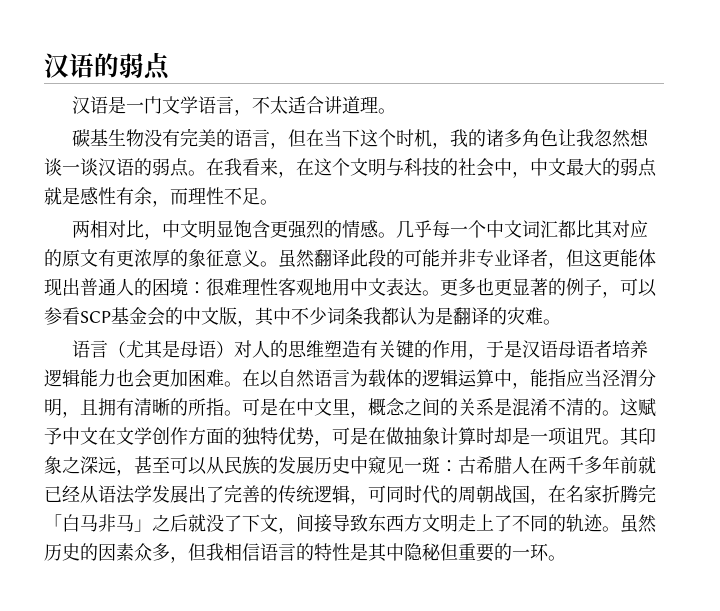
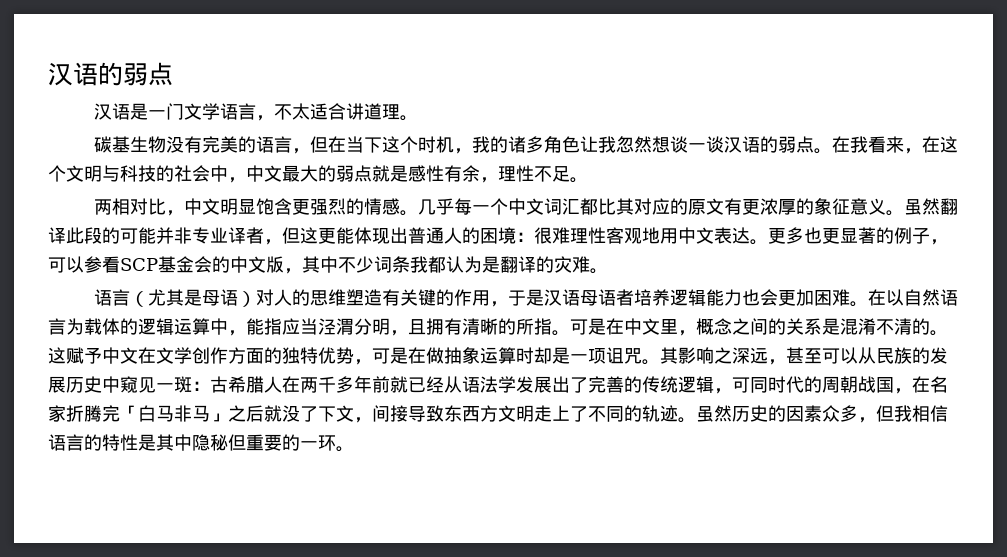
[170,188,188,205] 而 -> (498, 180) none
[440,427,458,445] 计 -> [480,347,498,364] 运
[638,427,656,445] [44,456,62,474] 印象 -> [678,347,714,364] 影响

